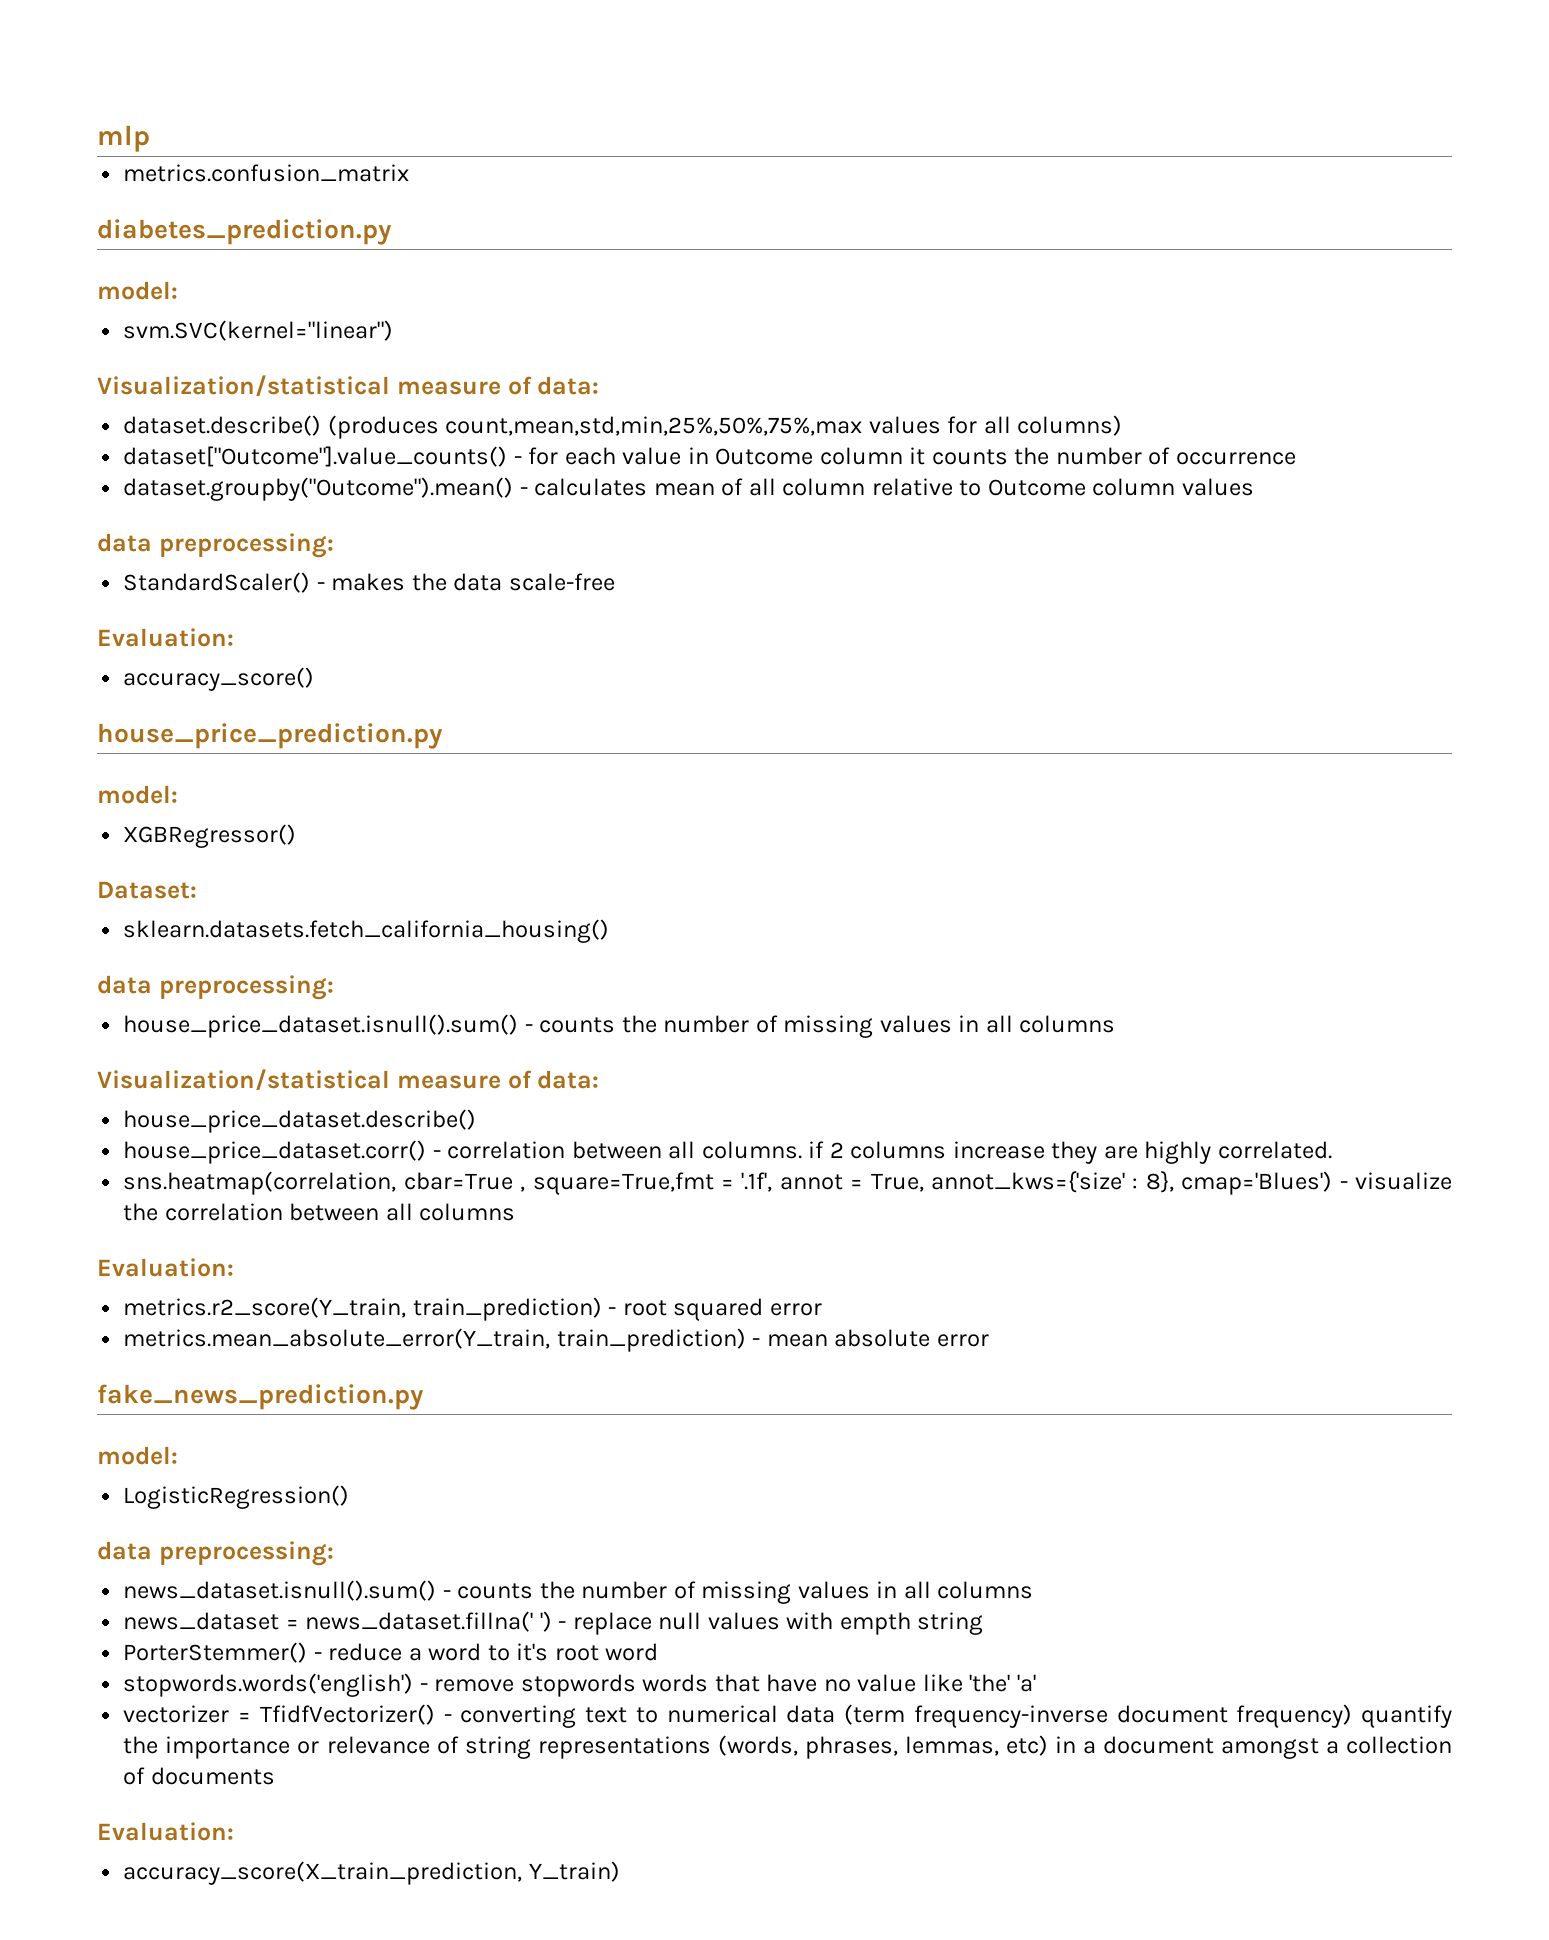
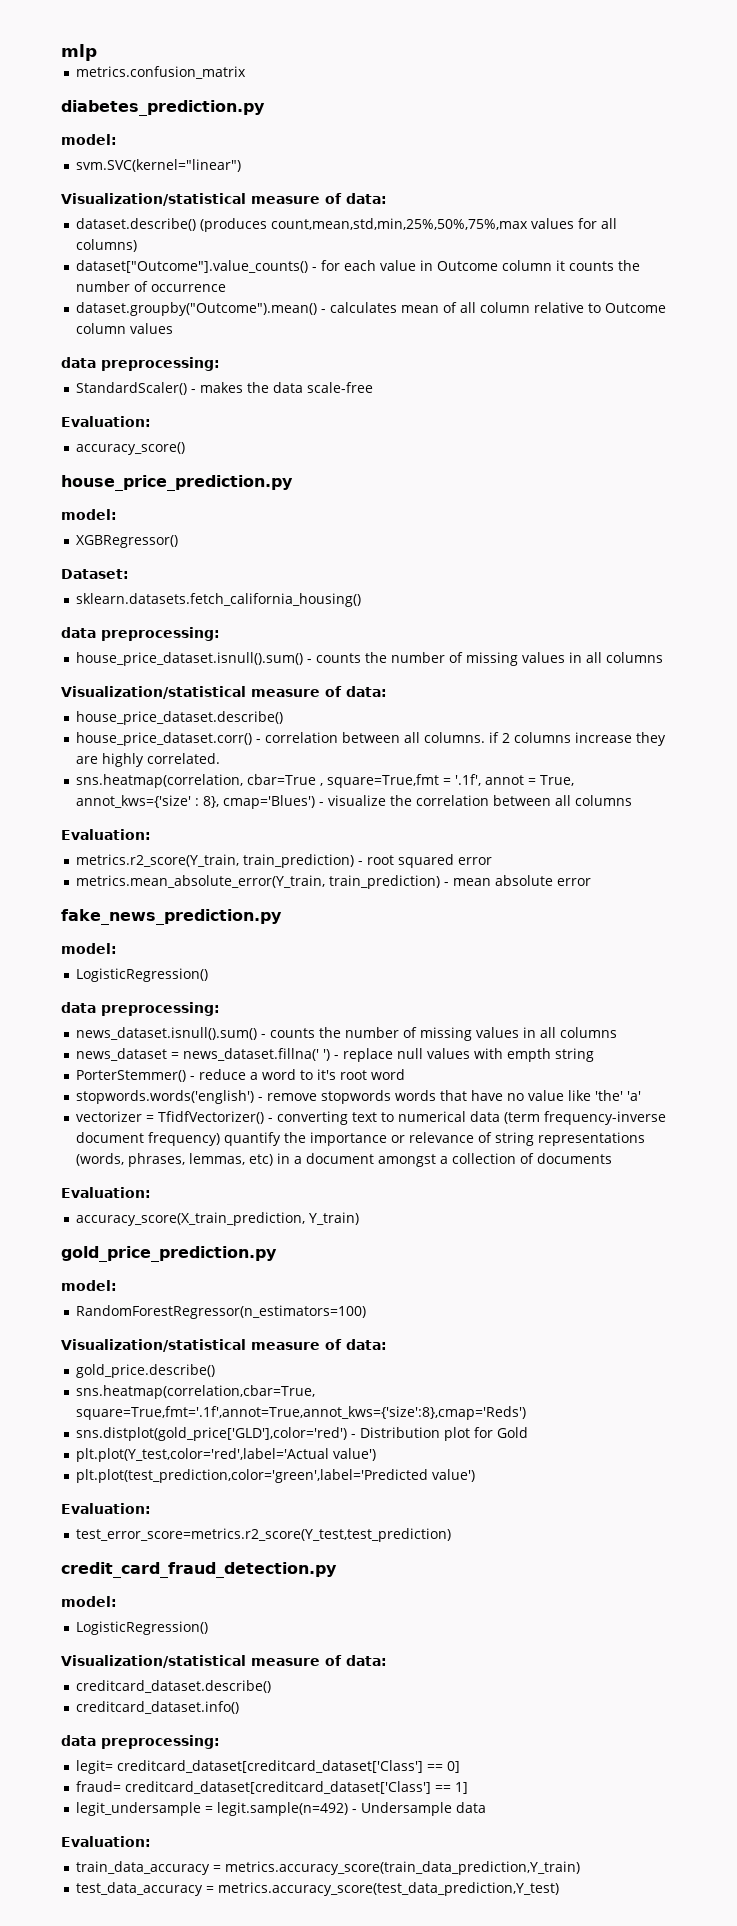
(620, 1871) none -> [61,1246,277,1262] [61,1280,117,1291] [75,1305,366,1319] [61,1339,387,1352] [75,1364,215,1378] [75,1385,315,1399] [75,1406,526,1420] [75,1427,528,1441] [75,1448,376,1462] [75,1469,475,1483] [61,1503,151,1514] [75,1528,451,1542] [61,1562,337,1578] [61,1596,117,1607] [75,1621,208,1635] [61,1655,387,1668] [75,1680,271,1693] [75,1701,239,1714] [61,1735,220,1749] [75,1760,460,1774] [75,1781,468,1794] [75,1802,486,1816] [61,1836,151,1847] [75,1861,580,1875] [75,1882,559,1896] // gold_price_prediction.py // model: // RandomForestRegressor(n_estimators=100) // Visualization/statistical measure of data: // gold_price.describe() // sns.heatmap(correlation,cbar=True, square=True,fmt='.1f',annot=True,annot_kws={'size':8},cmap='Reds') // sns.distplot(gold_price['GLD'],color='red') - Distribution plot for Gold // plt.plot(Y_test,color='red',label='Actual value') // plt.plot(test_prediction,color='green',label='Predicted value') // Evaluation: // test_error_score=metrics.r2_score(Y_test,test_prediction) // credit_card_fraud_detection.py // model: // LogisticRegression() // Visualization/statistical measure of data: // creditcard_dataset.describe() // creditcard_dataset.info() // data preprocessing: // legit= creditcard_dataset[creditcard_dataset['Class'] == 0] // fraud= creditcard_dataset[creditcard_dataset['Class'] == 1] // legit_undersample = legit.sample(n=492) - Undersample data // Evaluation: // train_data_accuracy = metrics.accuracy_score(train_data_prediction,Y_train) // test_data_accuracy = metrics.accuracy_score(test_data_prediction,Y_test)

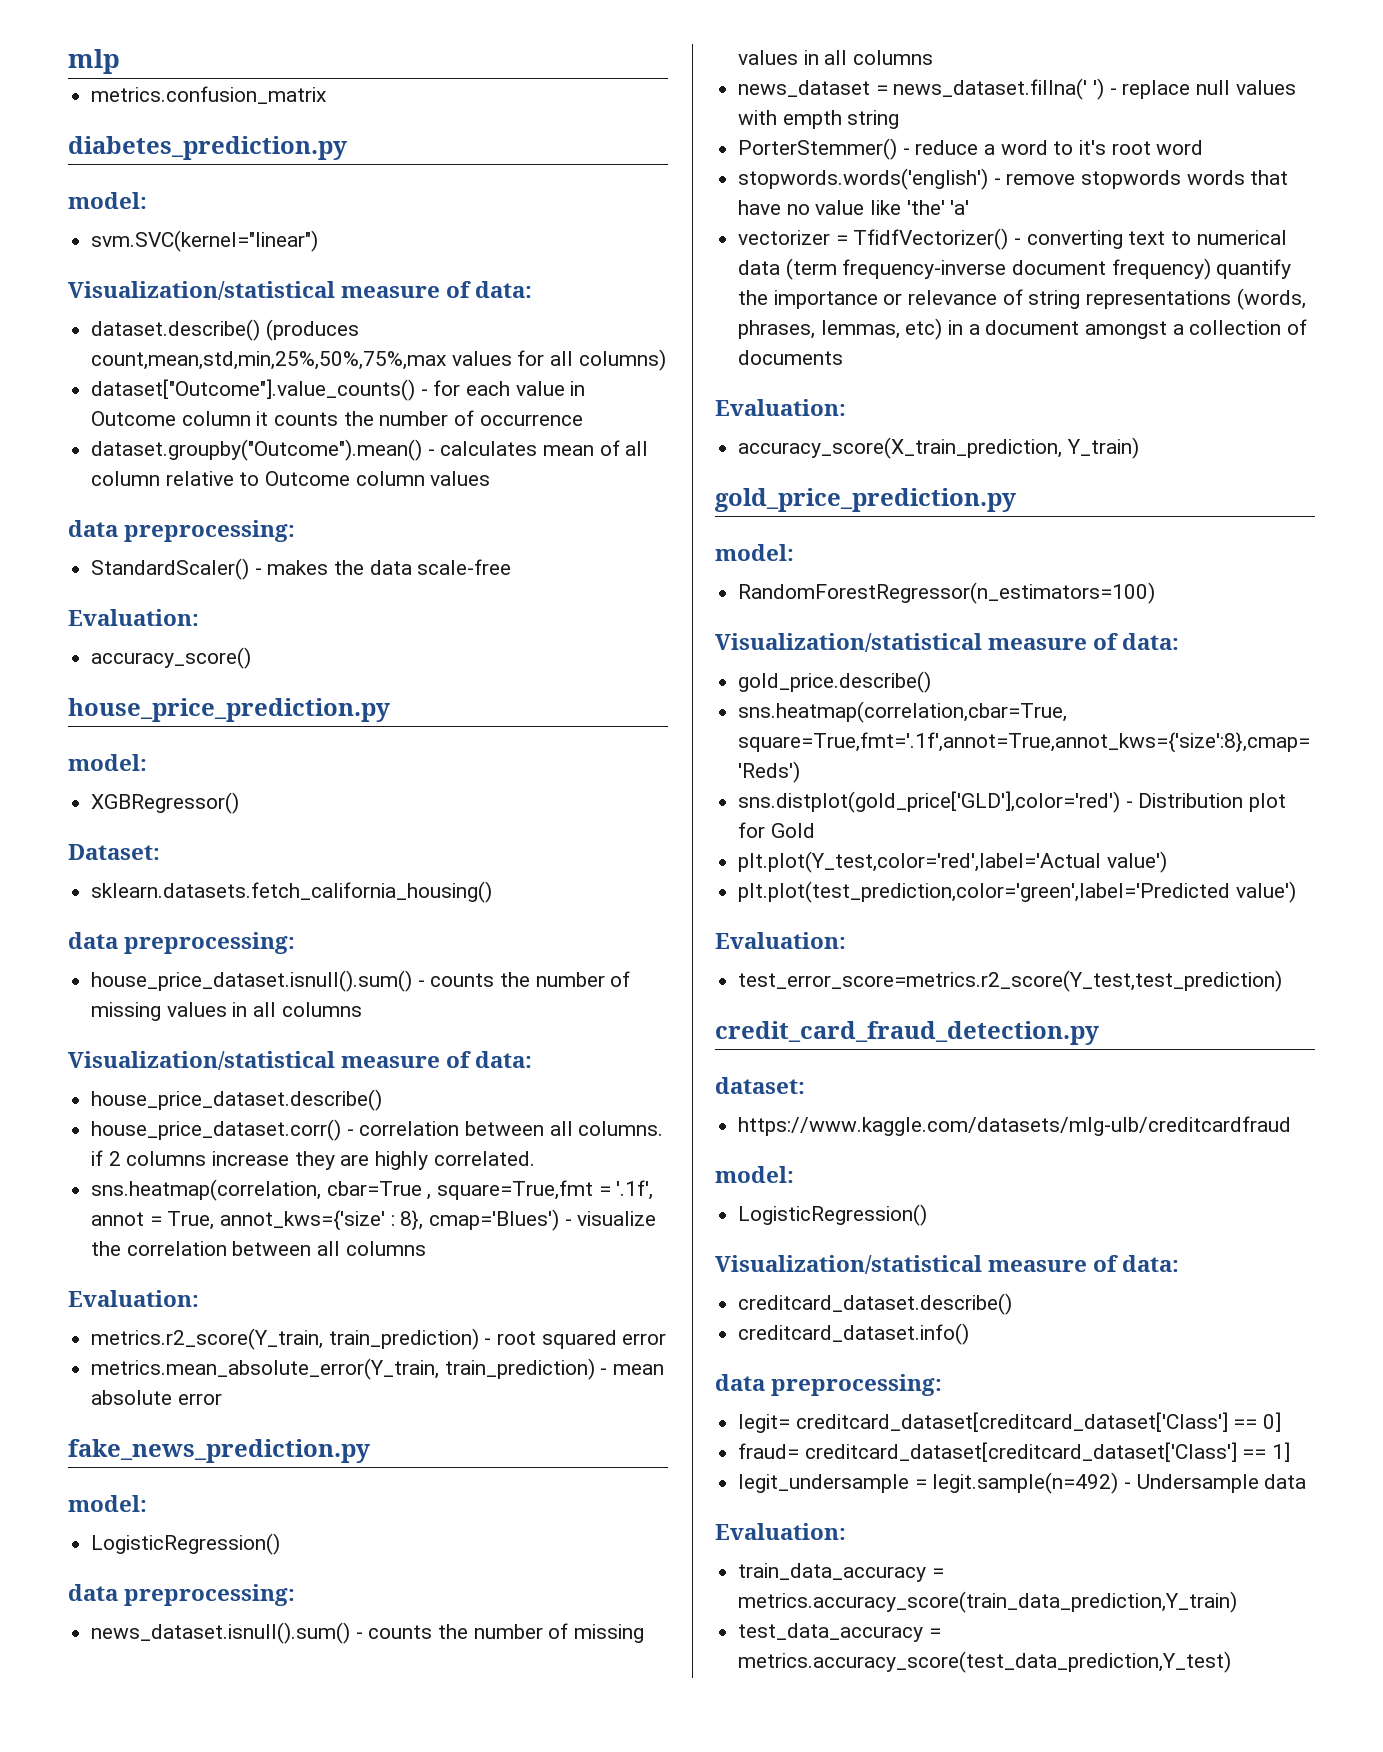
(337, 1570) none -> [715,1077,805,1094] [738,1116,1292,1136] // dataset: // https://www.kaggle.com/datasets/mlg-ulb/creditcardfraud

